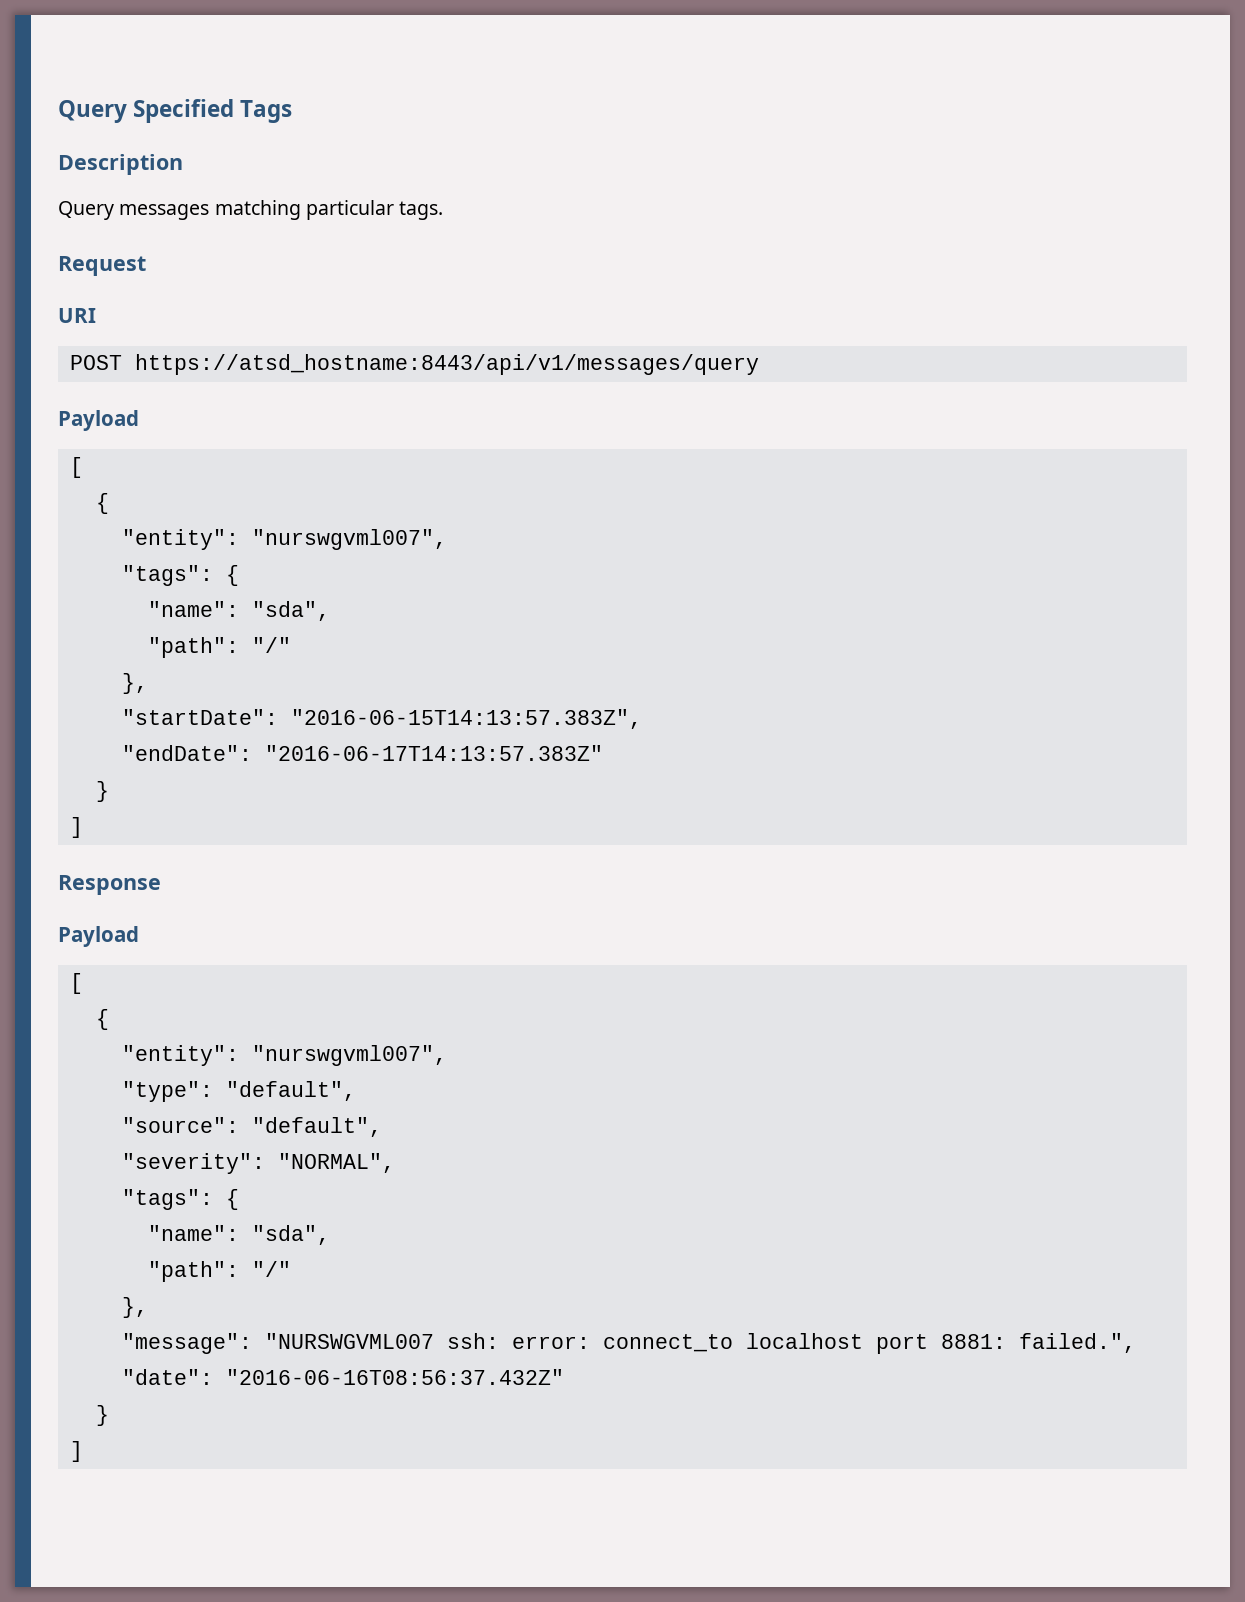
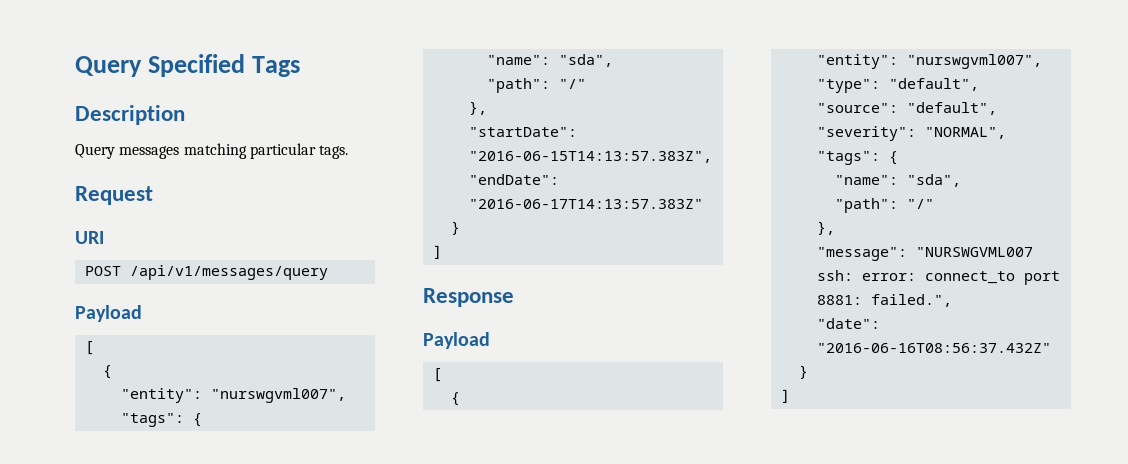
[134,354,759,375] https://atsd_hostname:8443/api/v1/messages/query -> [129,265,328,280] /api/v1/messages/query
[745,1333,863,1349] localhost -> (1015, 277) none

